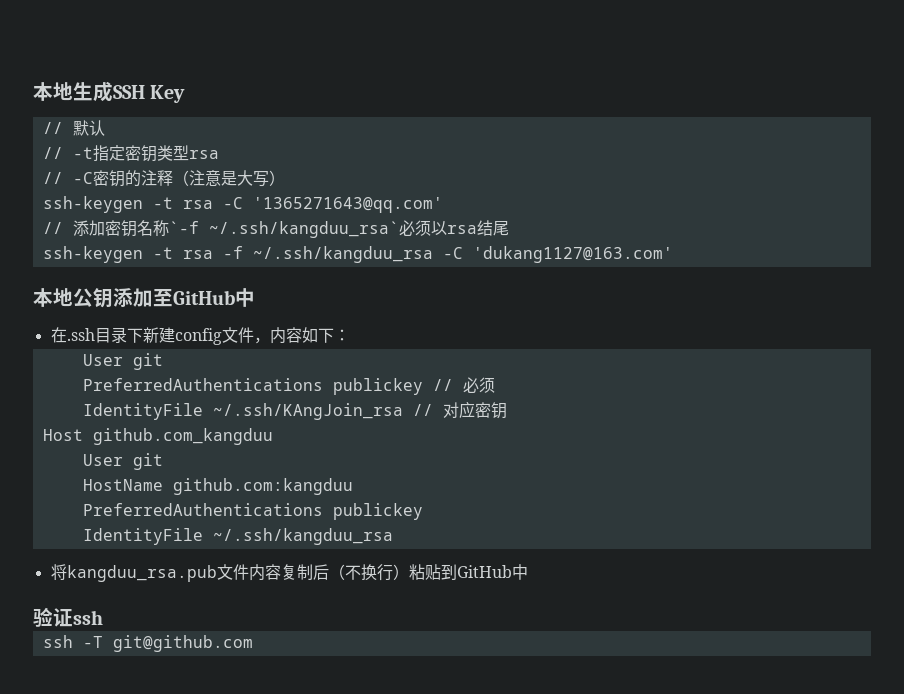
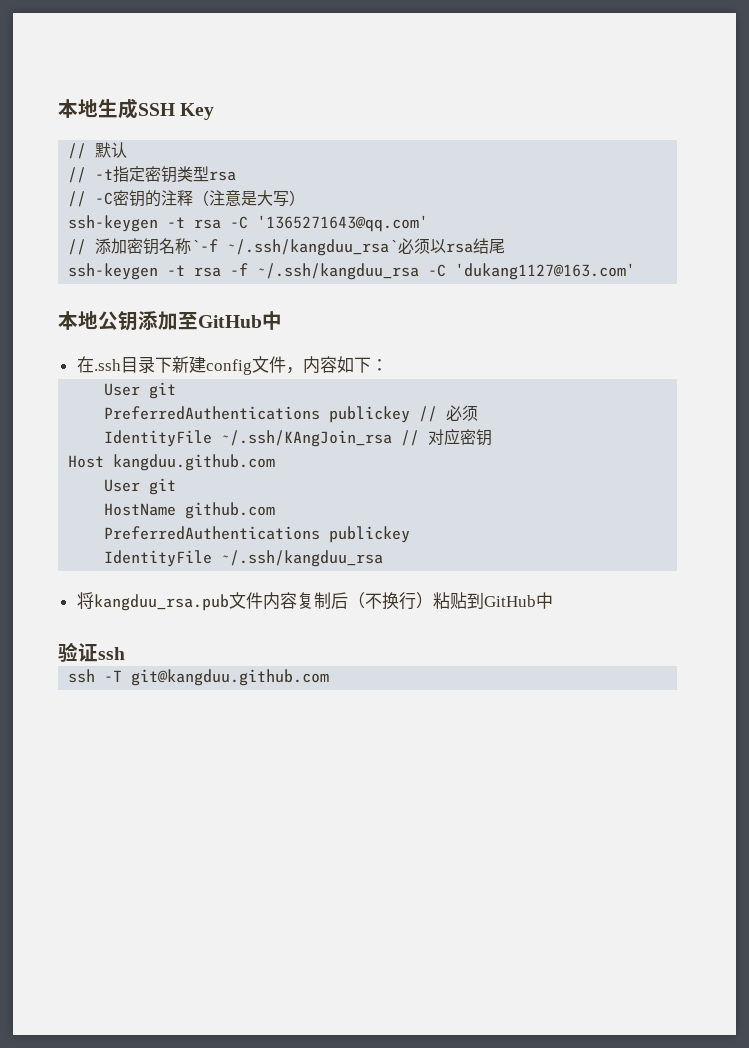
[92,428,273,445] github.com_kangduu -> [113,454,276,471] kangduu.github.com
[172,478,353,495] github.com:kangduu -> [185,502,276,519] github.com
[112,635,253,652] git@github.com -> [131,669,330,686] git@kangduu.github.com

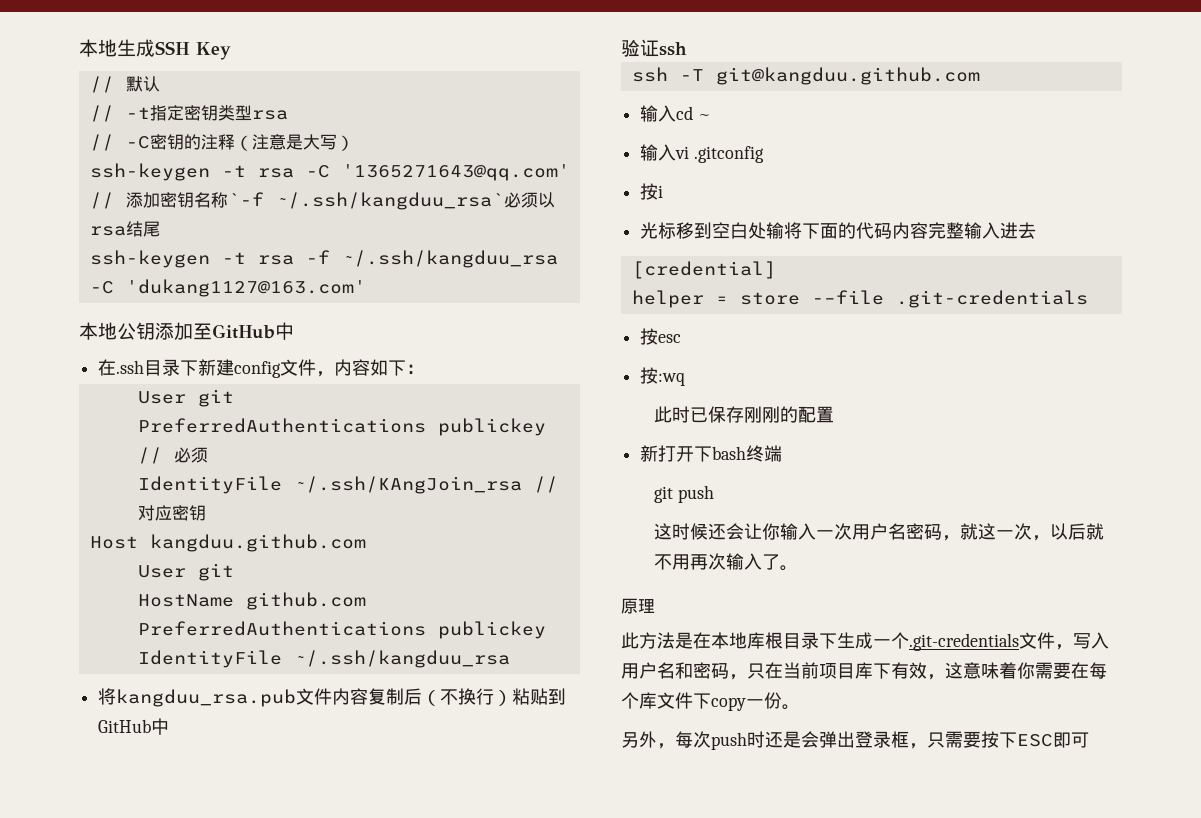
(330, 677) none -> [640,105,711,122] [640,144,764,163] [640,183,664,200] [640,222,1037,239] [631,261,776,279] [631,290,1088,308] [640,328,682,345] [640,367,686,386] [654,406,835,423] [640,445,783,462] [654,485,714,503] [654,523,1105,541] [654,553,799,571] [621,598,655,614] [621,632,1109,651] [621,662,1107,680] [621,692,800,711] [621,731,1089,750] // 输入cd ~ // 输入vi .gitconfig // 按i // 光标移到空白处输将下面的代码内容完整输入进去 // [credential] // helper = store -–file .git-credentials // 按esc // 按:wq // 此时已保存刚刚的配置 // 新打开下bash终端 // git push // 这时候还会让你输入一次用户名密码，就这一次，以后就不用再次输入了。 // 原理 // 此方法是在本地库根目录下生成一个.git-credentials文件，写入用户名和密码，只在当前项目库下有效，这意味着你需要在每个库文件下copy一份。 // 另外，每次push时还是会弹出登录框，只需要按下ESC即可

